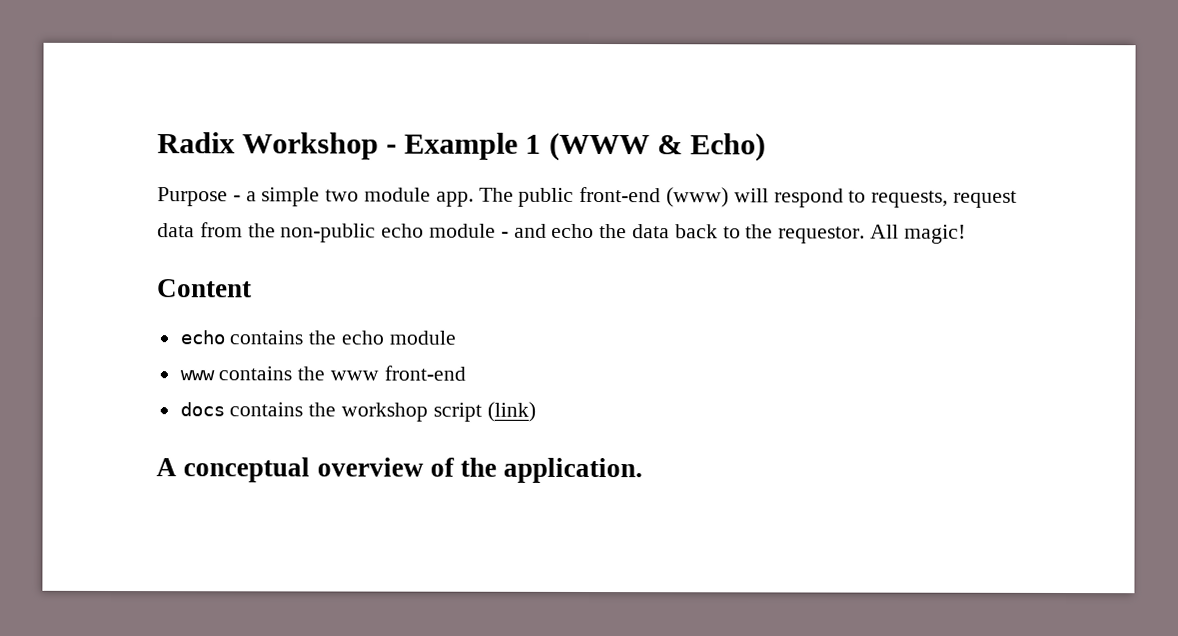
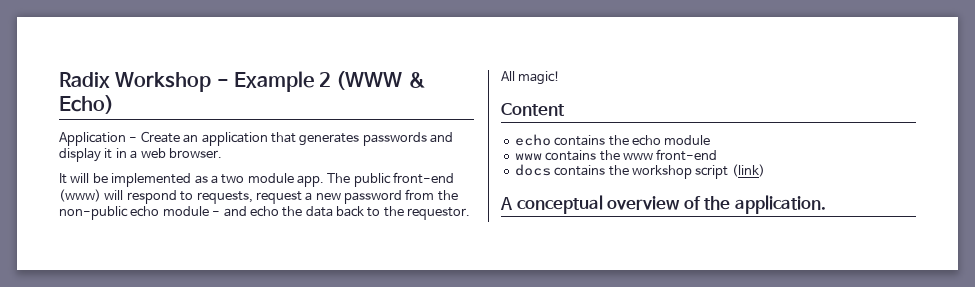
[525,134,542,154] 1 -> [319,72,332,87] 2
[157,187,321,207] Purpose - a simple -> [59,131,453,146] [59,148,222,162] [59,173,218,187] Application - Create an application that generates passwords and display it in a web browser. // It will be implemented as a
[157,223,195,238] data -> [305,190,402,204] a new password

